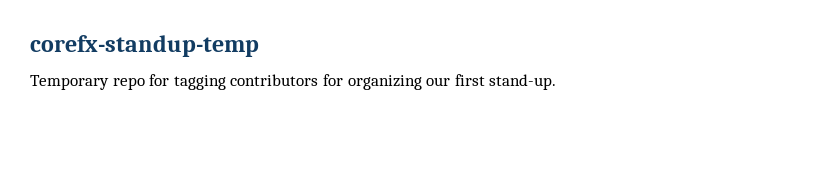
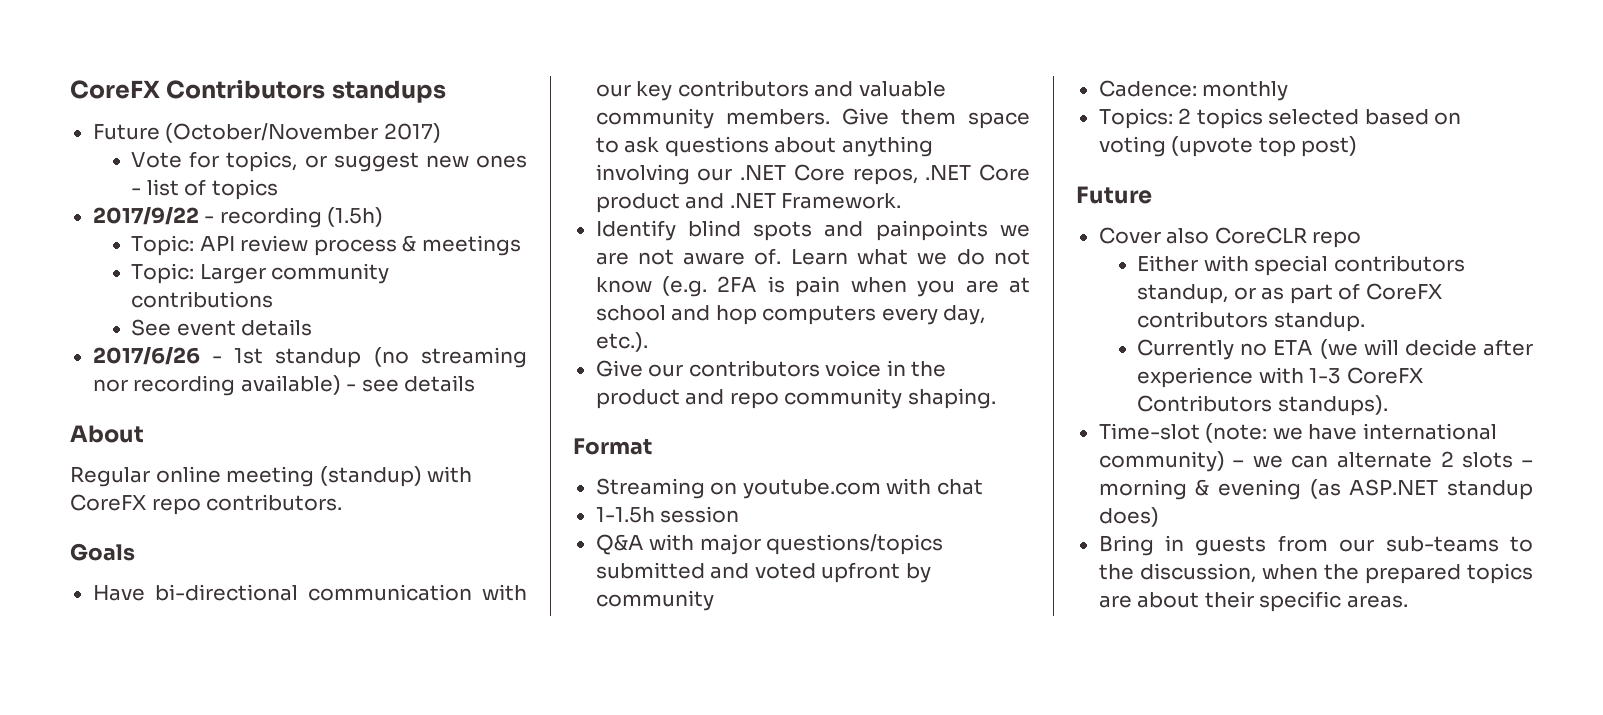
[30,35,259,57] [30,74,557,90] corefx-standup-temp // Temporary repo for tagging contributors for organizing our first stand-up. -> [70,79,446,103] [92,123,441,143] [131,151,528,172] [131,179,278,200] [92,207,384,228] [131,235,521,256] [131,263,390,284] [131,291,274,308] [131,319,313,336] [92,347,527,368] [92,375,476,396] [70,425,144,443] [70,466,473,487] [70,494,343,515] [70,543,135,561] [92,584,527,601] [595,80,946,101] [595,108,1030,129] [595,136,933,157] [595,164,1030,185] [595,193,902,213] [595,220,1030,241] [595,248,1030,265] [595,276,1030,297] [595,305,986,325] [595,332,648,352] [595,360,947,377] [595,388,996,409] [573,438,652,455] [595,478,983,499] [595,506,740,523] [595,534,944,555] [595,562,931,583] [595,590,714,611] [1098,80,1289,101] [1098,108,1462,129] [1098,136,1358,157] [1076,186,1152,204] [1098,227,1362,248] [1137,255,1465,276] [1137,283,1442,304] [1137,311,1365,332] [1137,339,1533,360] [1137,367,1423,388] [1137,395,1388,416] [1098,423,1497,443] [1098,451,1533,472] [1098,479,1533,500] [1098,507,1159,527] [1098,535,1533,556] [1098,563,1533,584] [1098,591,1408,612] CoreFX Contributors standups // Future (October/November 2017) // Vote for topics, or suggest new ones - list of topics // 2017/9/22 - recording (1.5h) // Topic: API review process & meetings // Topic: Larger community contributions // See event details // 2017/6/26 - 1st standup (no streaming nor recording available) - see details // About // Regular online meeting (standup) with CoreFX repo contributors. // Goals // Have bi-directional communication with our key contributors and valuable community members. Give them space to ask questions about anything involving our .NET Core repos, .NET Core product and .NET Framework. // Identify blind spots and painpoints we are not aware of. Learn what we do not know (e.g. 2FA is pain when you are at school and hop computers every day, etc.). // Give our contributors voice in the product and repo community shaping. // Format // Streaming on youtube.com with chat // 1-1.5h session // Q&A with major questions/topics submitted and voted upfront by community // Cadence: monthly // Topics: 2 topics selected based on voting (upvote top post) // Future // Cover also CoreCLR repo // Either with special contributors standup, or as part of CoreFX contributors standup. // Currently no ETA (we will decide after experience with 1-3 CoreFX Contributors standups). // Time-slot (note: we have international community) – we can alternate 2 slots – morning & evening (as ASP.NET standup does) // Bring in guests from our sub-teams to the discussion, when the prepared topics are about their specific areas.

